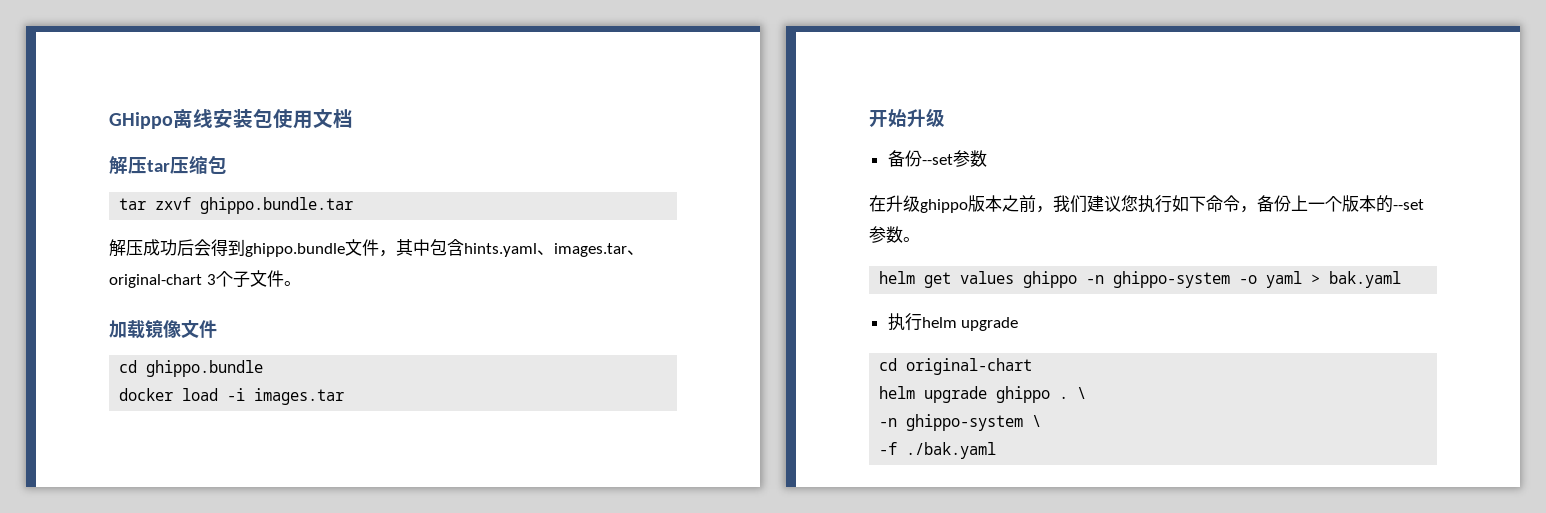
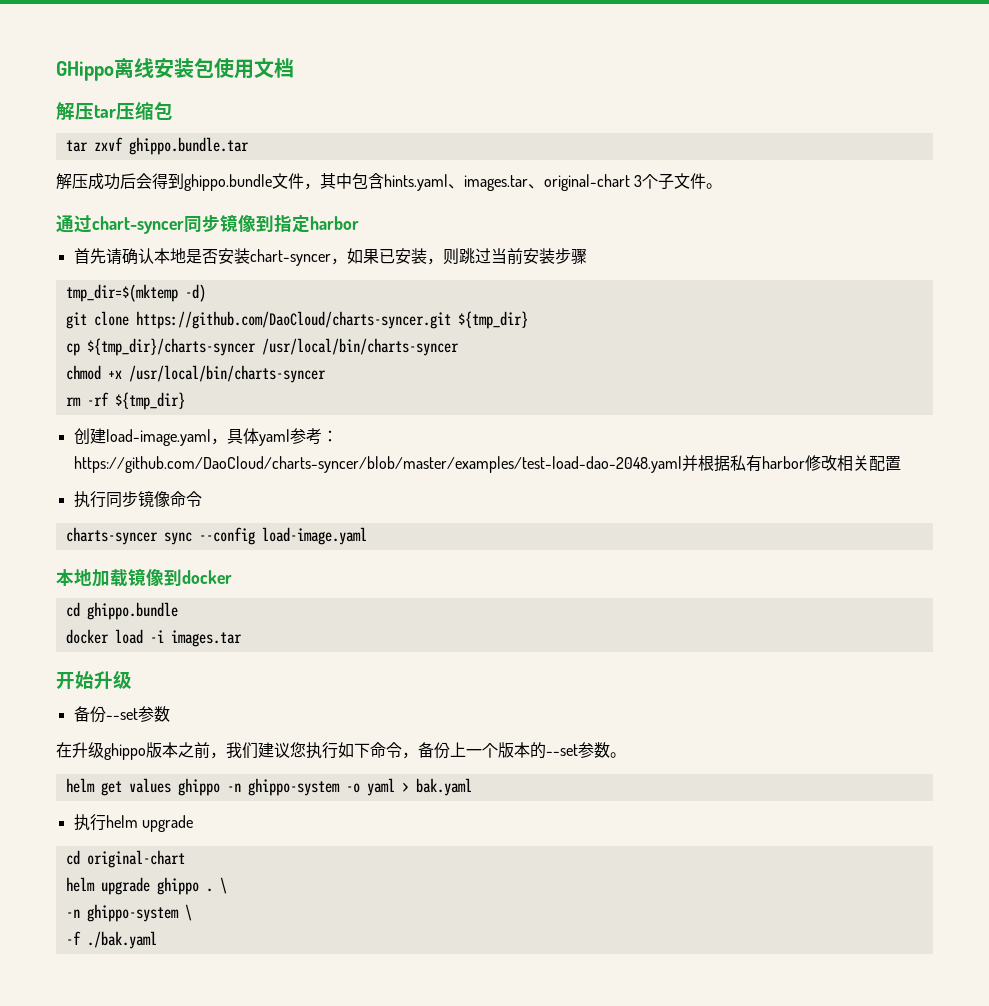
(301, 283) none -> [56,214,359,234] [73,248,587,266] [65,284,206,302] [65,311,528,329] [65,338,459,356] [65,365,326,383] [65,392,185,410] [73,428,338,446] [73,455,901,473] [73,490,202,508] [65,527,367,545] [56,569,92,586] 通过chart-syncer同步镜像到指定harbor // 首先请确认本地是否安装chart-syncer，如果已安装，则跳过当前安装步骤 // tmp_dir=$(mktemp -d) // git clone https://github.com/DaoCloud/charts-syncer.git ${tmp_dir} // cp ${tmp_dir}/charts-syncer /usr/local/bin/charts-syncer // chmod +x /usr/local/bin/charts-syncer // rm -rf ${tmp_dir} // 创建load-image.yaml，具体yaml参考：https://github.com/DaoCloud/charts-syncer/blob/master/examples/test-load-dao-2048.yaml并根据私有harbor修改相关配置 // 执行同步镜像命令 // charts-syncer sync --config load-image.yaml // 本地
[181,320,217,338] 文件 -> [164,569,232,586] 到docker

